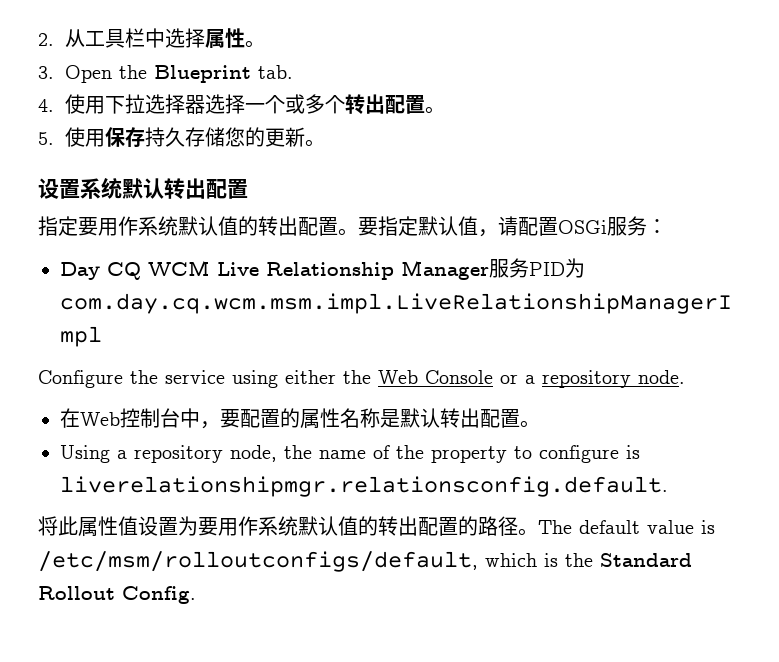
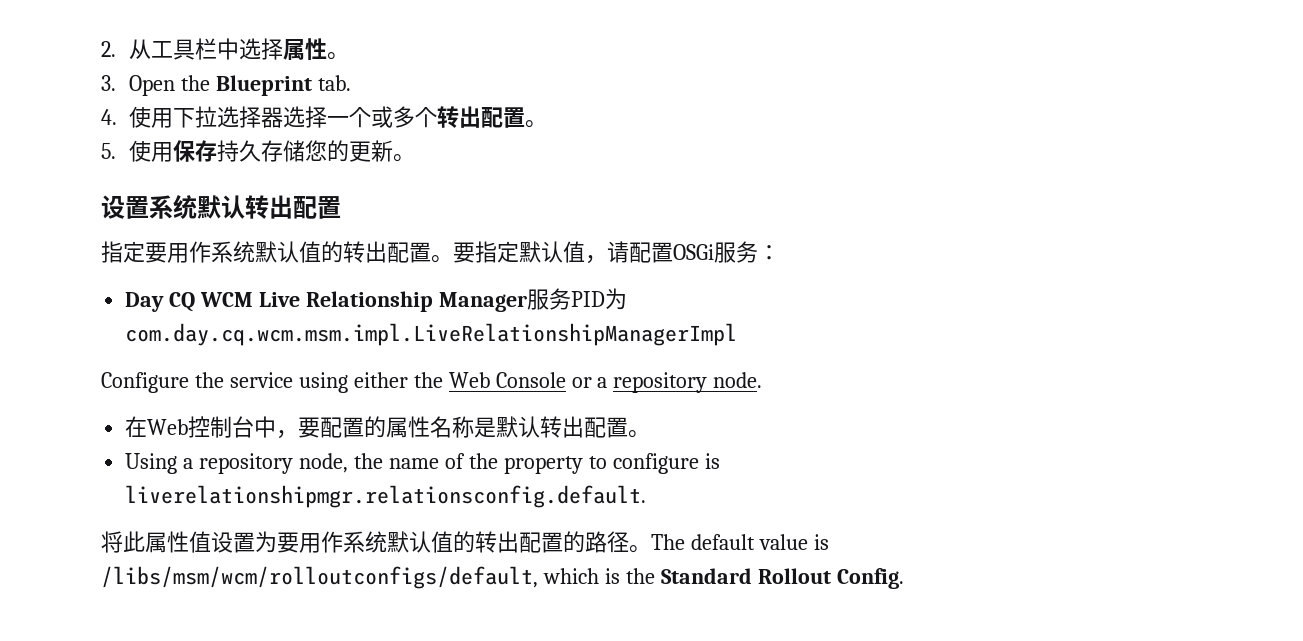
[38,551,478,572] /etc/msm/rolloutconfigs/default, -> [101,566,538,589] /libs/msm/wcm/rolloutconfigs/default,

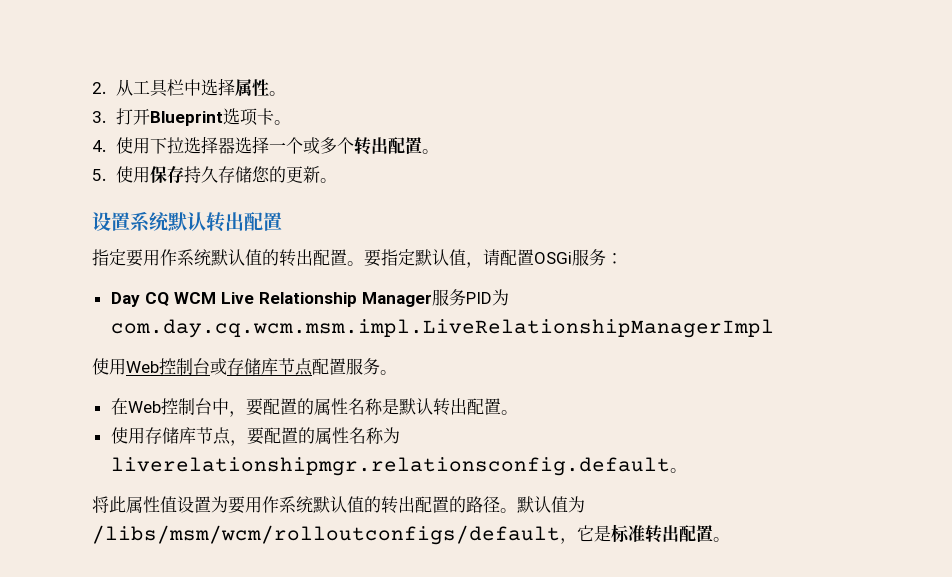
[128,75,351,96] Open the Blueprint tab. -> [115,108,291,126] 打开Blueprint选项卡。
[101,372,763,393] Configure the service using either the Web Console or a repository node. -> [92,358,397,376] 使用Web控制台或存储库节点配置服务。
[125,453,720,474] [125,485,647,508] Using a repository node, the name of the property to configure is liverelationshipmgr.relationsconfig.default. -> [110,427,400,446] [110,457,687,476] 使用存储库节点，要配置的属性名称为liverelationshipmgr.relationsconfig.default。
[651,534,829,550] [101,566,904,589] The default value is /libs/msm/wcm/rolloutconfigs/default, which is the Standard Rollout Config. -> [517,496,585,513] [92,524,730,545] 默认值为/libs/msm/wcm/rolloutconfigs/default，它是标准转出配置。

